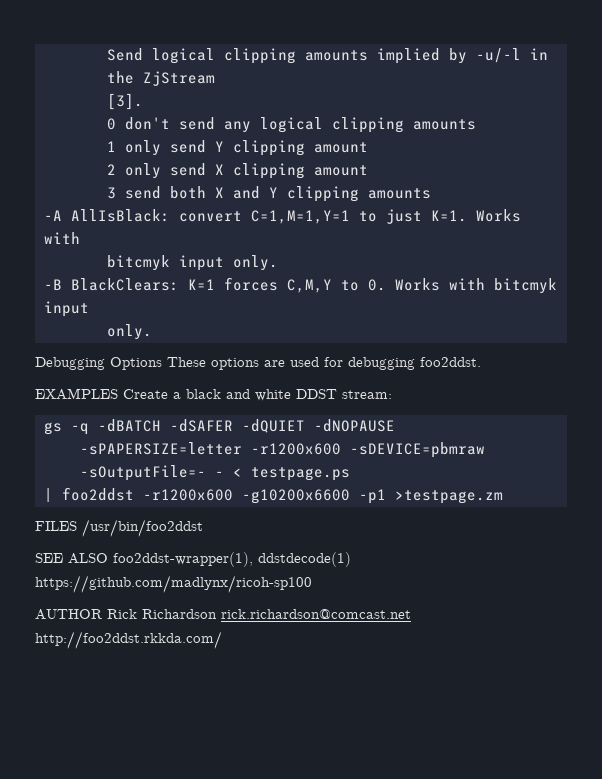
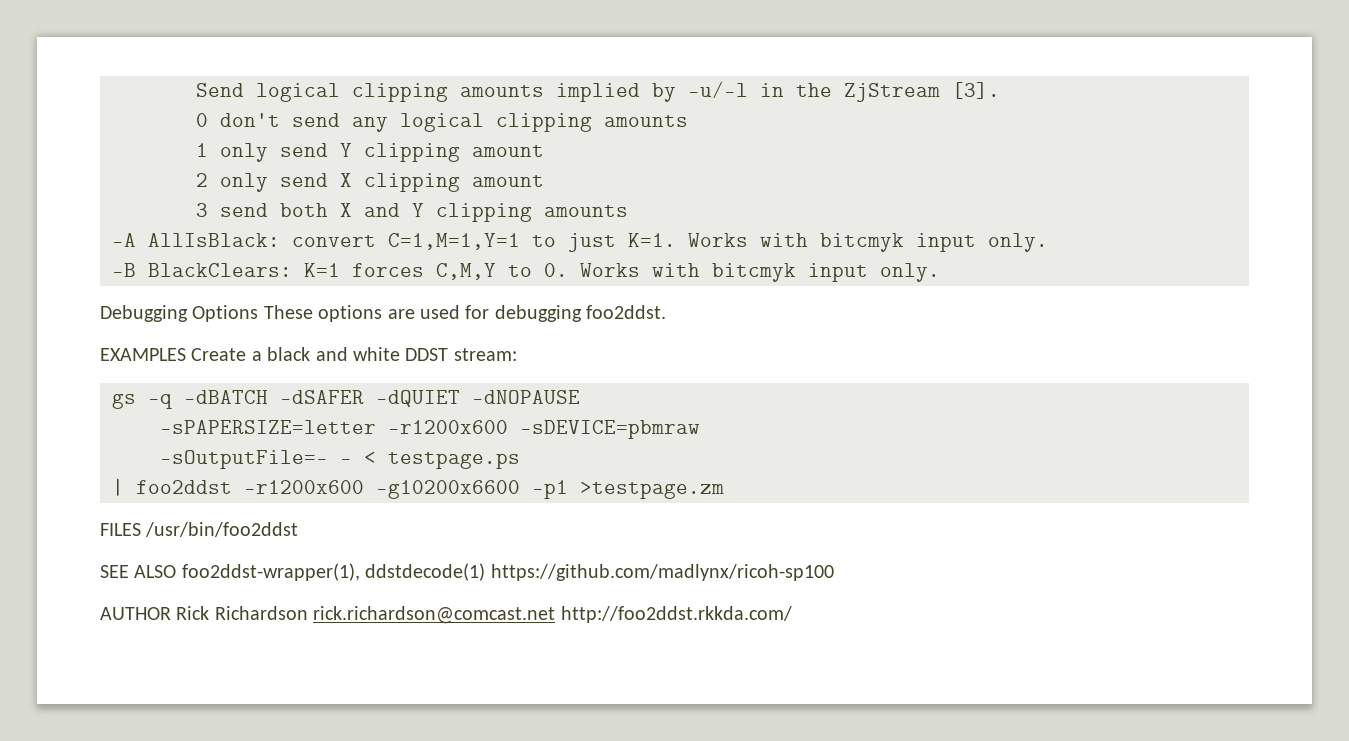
(215, 78) // -> (940, 92) none
(80, 238) // -> (808, 240) none
(89, 309) // -> (868, 272) none

